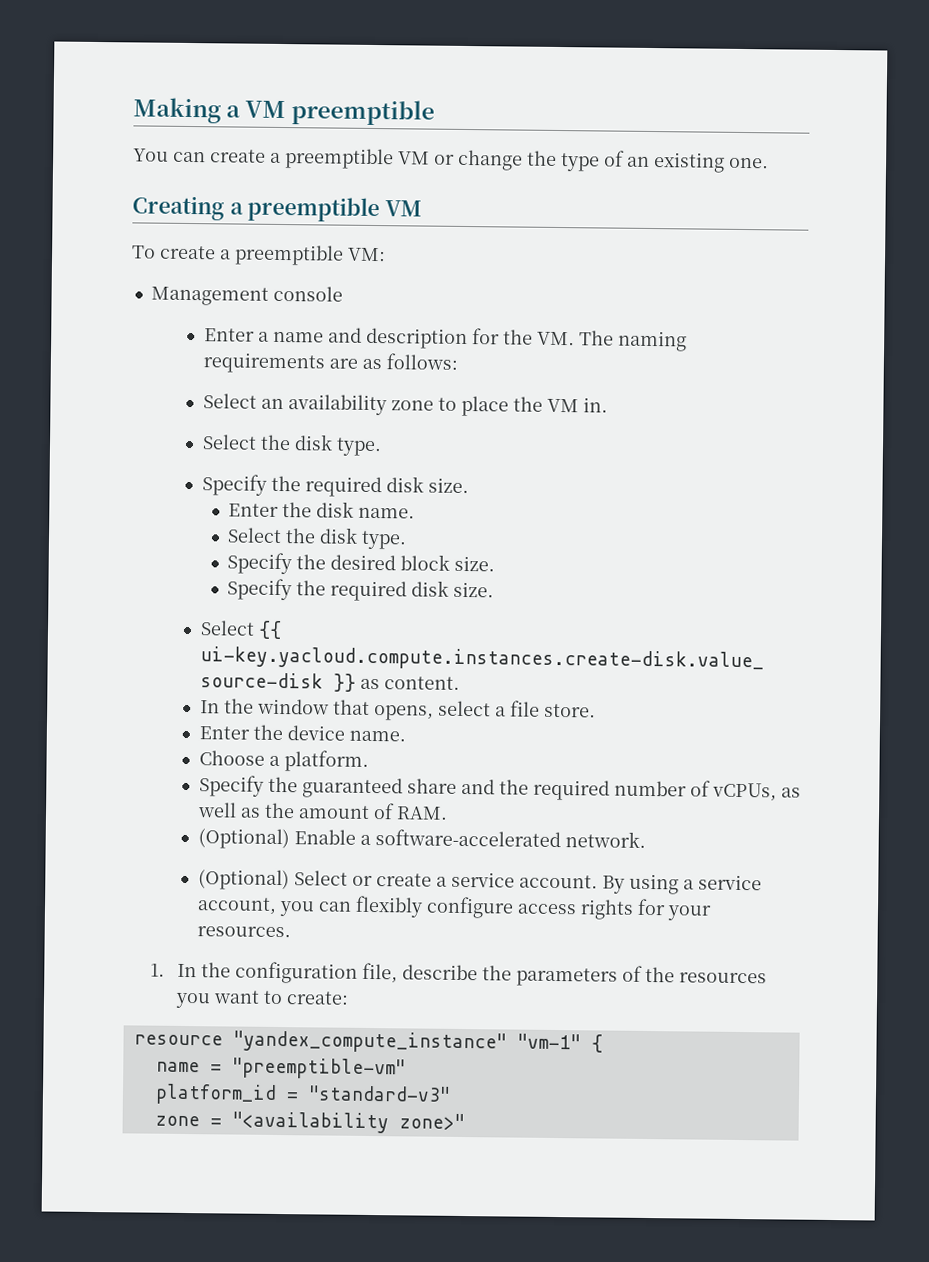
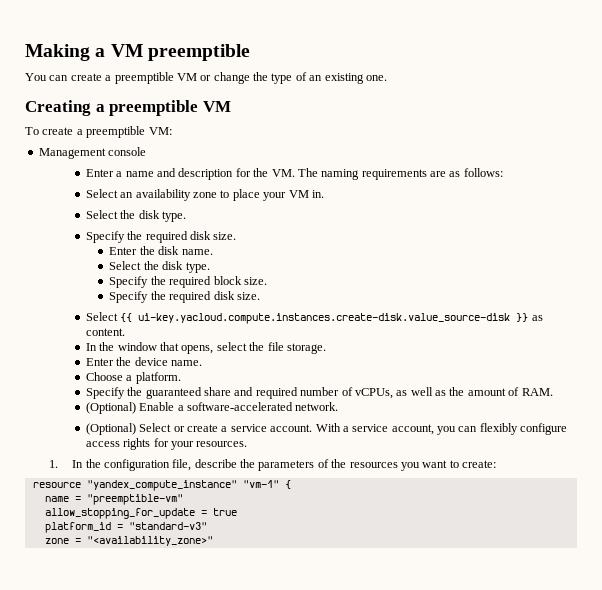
[512,396,543,412] the -> [263,192,287,201] your
[330,554,397,571] desired -> [169,276,212,288] required
[494,700,596,718] a file store. -> [249,342,326,354] the file storage.
[498,779,529,795] the -> (254, 391) none
[601,873,679,895] By using -> [315,423,341,432] With
(406, 1068) none -> [44,508,237,519] // allow_stopping_for_update = true
[231,1111,465,1134] "<availability zone>" -> [86,536,213,546] "<availability_zone>"

